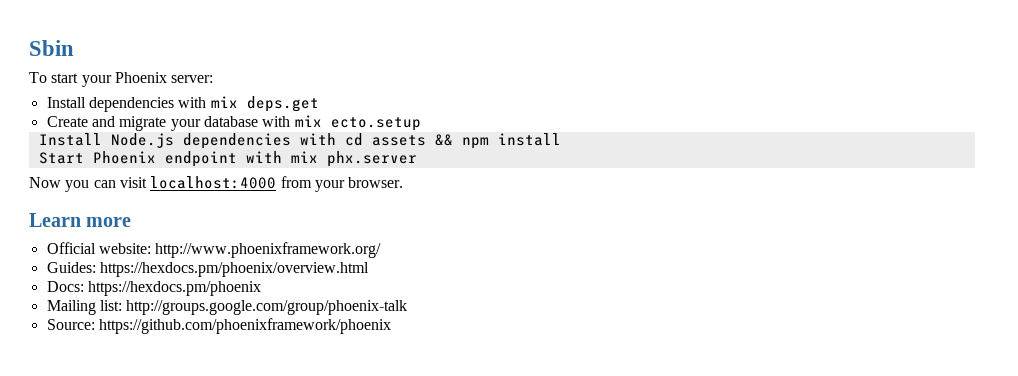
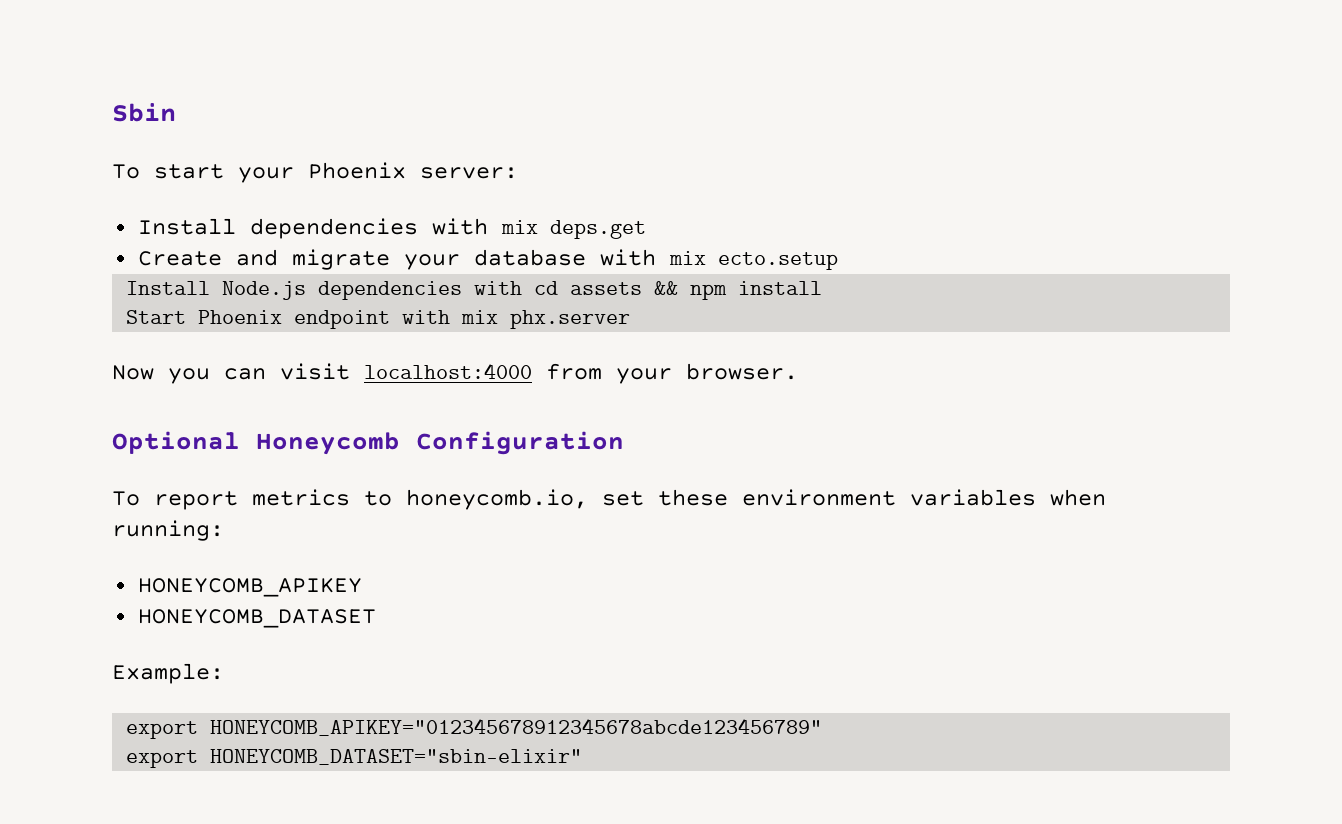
[29,213,132,227] [46,242,382,258] [46,262,369,277] [46,281,261,296] [46,300,408,315] [46,318,391,334] Learn more // Official website: http://www.phoenixframework.org/ // Guides: https://hexdocs.pm/phoenix/overview.html // Docs: https://hexdocs.pm/phoenix // Mailing list: http://groups.google.com/group/phoenix-talk // Source: https://github.com/phoenixframework/phoenix -> [112,431,624,455] [112,489,1106,510] [112,520,224,541] [137,578,362,597] [137,609,376,628] [112,663,224,684] [126,718,823,739] [126,749,583,768] Optional Honeycomb Configuration // To report metrics to honeycomb.io, set these environment variables when running: // HONEYCOMB_APIKEY // HONEYCOMB_DATASET // Example: // export HONEYCOMB_APIKEY="012345678912345678abcde123456789" // export HONEYCOMB_DATASET="sbin-elixir"

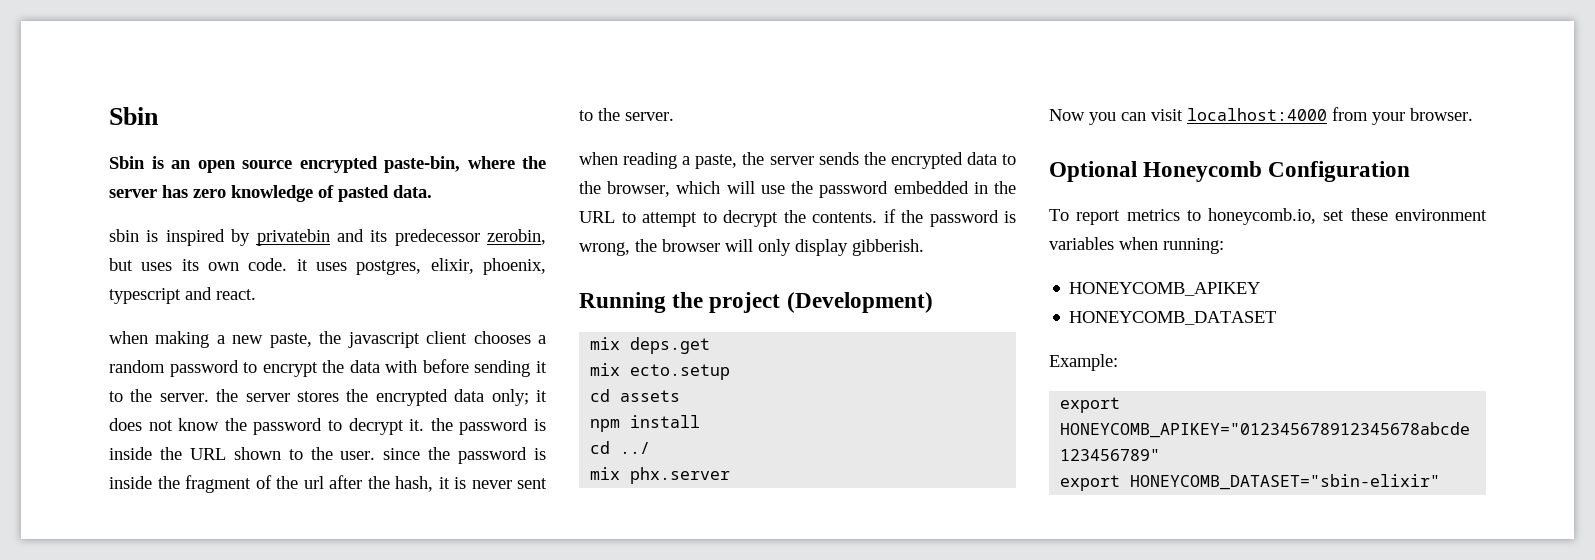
[112,162,518,183] [137,218,646,239] [137,249,838,270] [126,281,523,300] To start your Phoenix server: // Install dependencies with mix deps.get // Create and migrate your database with mix ecto.setup // Install Node.js dependencies with -> [109,156,546,173] [109,185,432,202] [109,229,546,246] [109,258,546,275] [109,287,256,304] [109,331,546,348] [109,359,547,377] [109,389,547,406] [109,418,547,435] [109,447,546,464] [109,475,547,493] [579,108,674,121] [579,152,1016,169] [579,181,1016,198] [579,209,1016,227] [579,239,924,256] [579,292,933,313] [590,337,711,354] [590,363,731,380] Sbin is an open source encrypted paste-bin, where the server has zero knowledge of pasted data. // sbin is inspired by privatebin and its predecessor zerobin, but uses its own code. it uses postgres, elixir, phoenix, typescript and react. // when making a new paste, the javascript client chooses a random password to encrypt the data with before sending it to the server. the server stores the encrypted data only; it does not know the password to decrypt it. the password is inside the URL shown to the user. since the password is inside the fragment of the url after the hash, it is never sent to the server. // when reading a paste, the server sends the encrypted data to the browser, which will use the password embedded in the URL to attempt to decrypt the contents. if the password is wrong, the browser will only display gibberish. // Running the project (Development) // mix deps.get // mix ecto.setup //
[654,281,679,295] && -> (681, 396) //
[126,310,451,329] Start Phoenix endpoint with -> [590,441,651,454] cd ../ //

